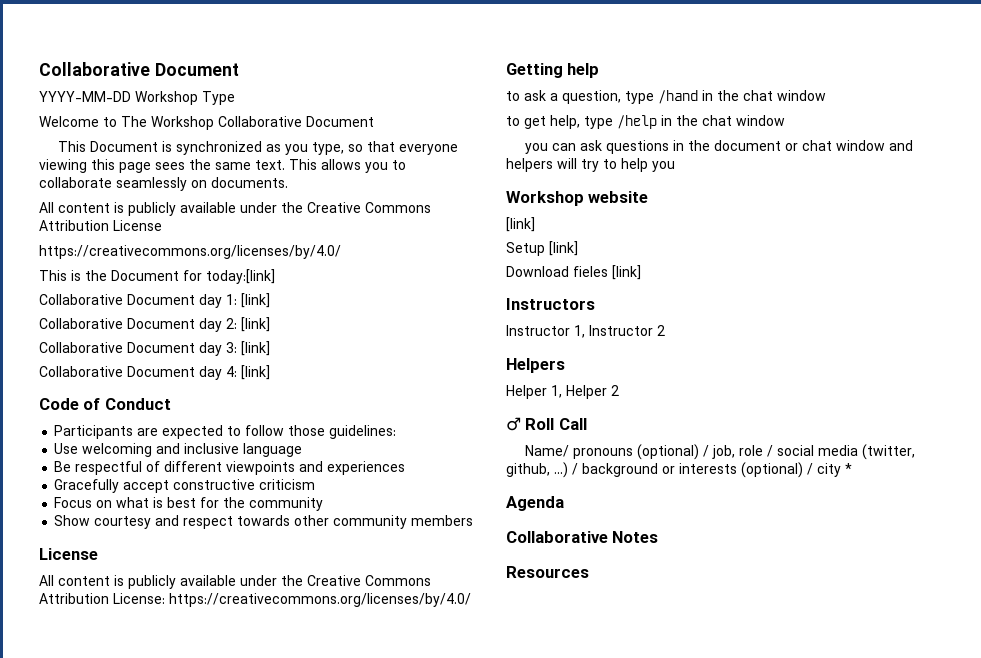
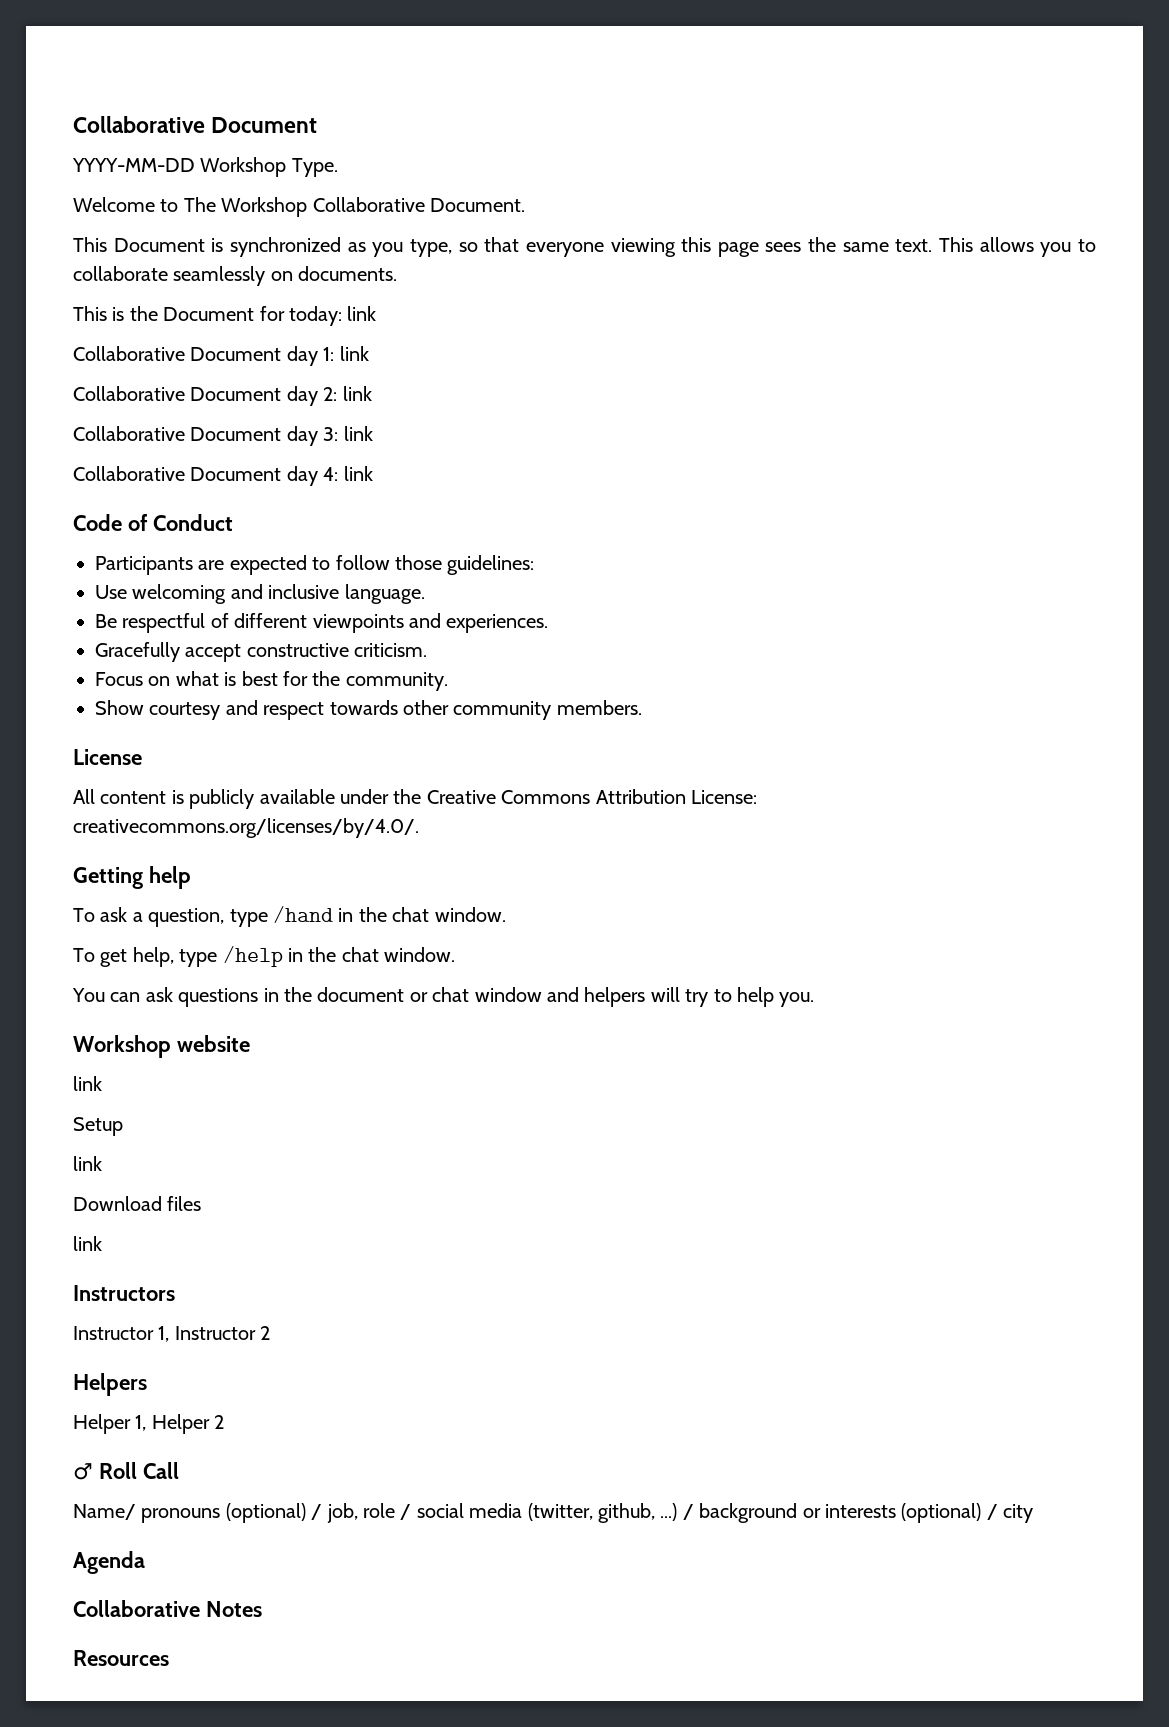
[202,91,235,105] Type -> [291,158,338,177] Type.
[306,116,374,127] Document -> [429,198,525,212] Document.
[39,202,431,216] [39,220,162,231] [39,245,341,259] // All content is publicly available under the Creative Commons Attribution License // https://creativecommons.org/licenses/by/4.0/ -> (398, 273) none
[206,269,275,284] today:[link] -> [289,306,377,326] today: link
[241,293,270,308] [link] -> [339,346,369,361] link
[241,317,270,332] [link] -> [342,386,372,401] link
[241,341,270,356] [link] -> [343,426,373,441] link
[241,365,270,380] [link] -> [343,466,373,481] link
[243,443,303,457] language -> [344,584,425,604] language.
[327,461,406,475] experiences -> [446,614,549,633] experiences.
[259,479,316,490] criticism -> [354,643,428,657] criticism.
[249,497,324,511] community -> [345,672,448,691] community.
[411,515,474,526] members -> [556,700,642,715] members.
[169,593,471,607] https://creativecommons.org/licenses/by/4.0/ -> [73,818,419,838] creativecommons.org/licenses/by/4.0/.
[506,91,520,101] to -> [73,908,95,922] To
[777,90,826,101] [506,116,520,126] window // to -> [434,907,506,922] [73,948,95,962] window. // To
[736,115,785,126] [525,143,549,154] window // you -> [384,947,456,962] [72,988,105,1002] window. // You
[652,161,675,172] you -> [779,992,815,1007] you.
[506,217,535,232] [link] -> [73,1076,102,1091] link
[549,241,578,256] [link] -> [73,1156,102,1171] // link
[573,265,641,280] fieles [link] -> [167,1196,202,1211] [73,1236,102,1251] files // link
[845,463,852,474] * -> (1034, 1513) none

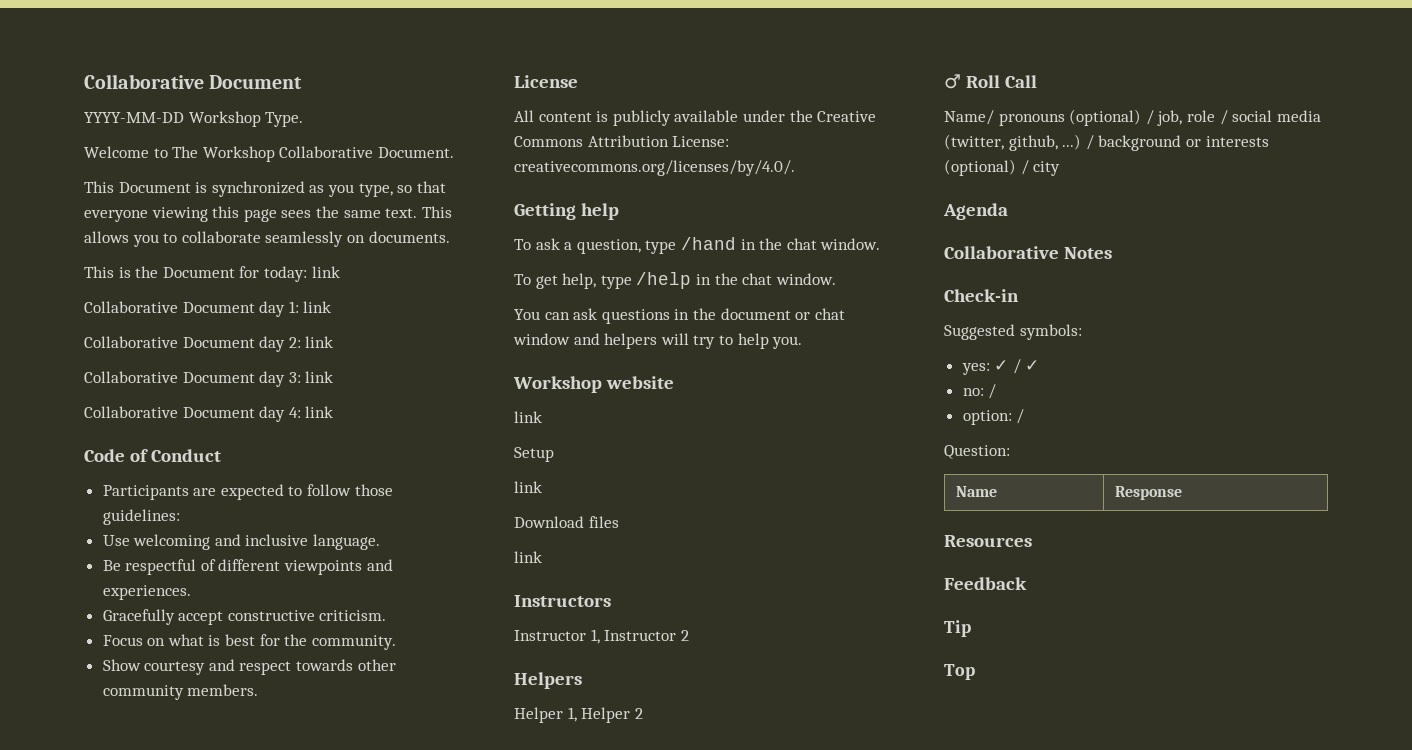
[73,1650,169,1666] Resources -> [944,289,1019,302] [944,324,1082,340] [961,359,1040,375] [962,384,997,399] [962,409,1025,425] [944,445,1010,459] [955,486,997,497] [1114,486,1182,500] [944,535,1032,547] [944,577,1027,590] [944,620,971,637] [944,664,975,680] Check-in // Suggested symbols: // yes: ✓ / ✓ // no: / // option: / // Question: // Name | Response // Resources // Feedback // Tip // Top

